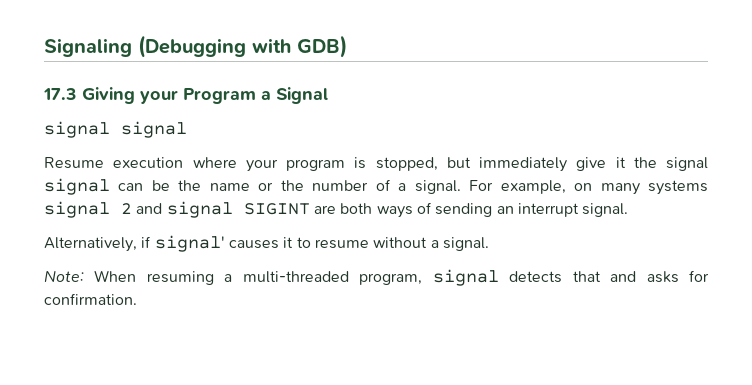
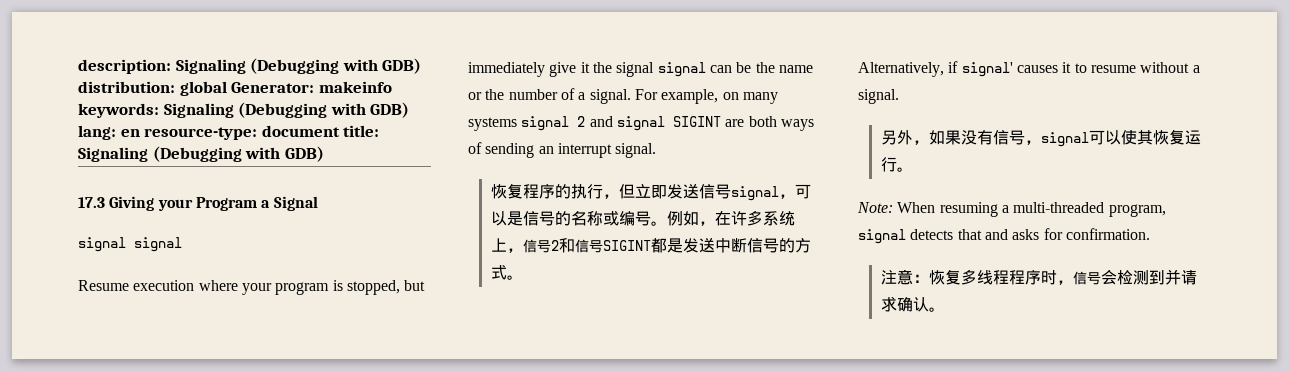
(44, 47) none -> [78,58,422,74] [78,81,392,96] [78,102,410,118] [78,125,380,140] description: Signaling (Debugging with GDB) distribution: global Generator: makeinfo keywords: Signaling (Debugging with GDB) lang: en resource-type: document title:
(629, 210) none -> [490,183,811,201] [490,210,795,226] [490,237,811,253] [490,265,523,280] // 恢复程序的执行，但立即发送信号signal，可以是信号的名称或编号。例如，在许多系统上，信号2和信号SIGINT都是发送中断信号的方式。
(489, 244) none -> [880,130,1201,147] [880,157,913,172] // 另外，如果没有信号，signal可以使其恢复运行。
(137, 299) none -> [880,269,1197,285] [880,296,945,312] // 注意：恢复多线程程序时，信号会检测到并请求确认。

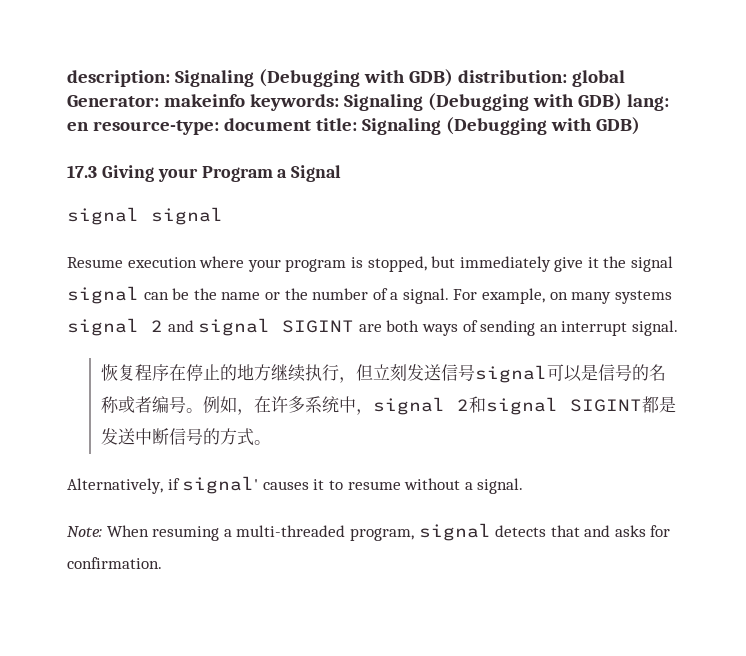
[554,184,571,199] 的 -> [168,364,305,382] 在停止的地方继续
[650,185,667,199] 即 -> [389,364,407,381] 刻
[778,194,795,199] ， -> (547, 374) none
(619, 218) none -> [134,396,152,413] 者
[490,238,603,253] 上，信号2和信号 -> [338,396,558,415] 中，signal 2和signal
[880,130,1201,147] [880,157,913,172] // 另外，如果没有信号，signal可以使其恢复运行。 -> (524, 486) none
[880,269,1197,285] [880,296,945,312] // 注意：恢复多线程程序时，信号会检测到并请求确认。 -> (162, 563) none

